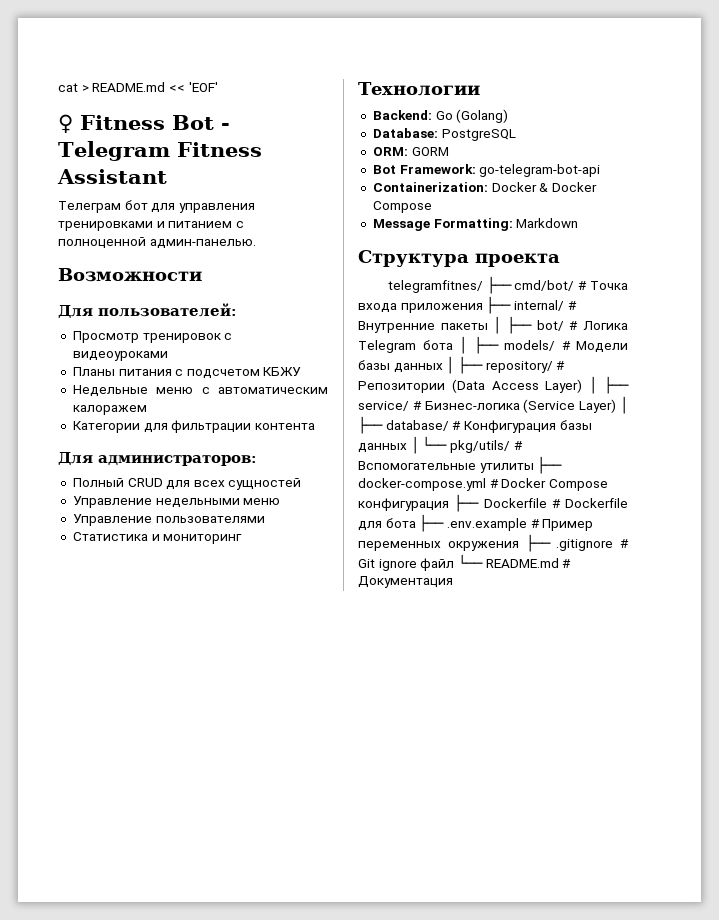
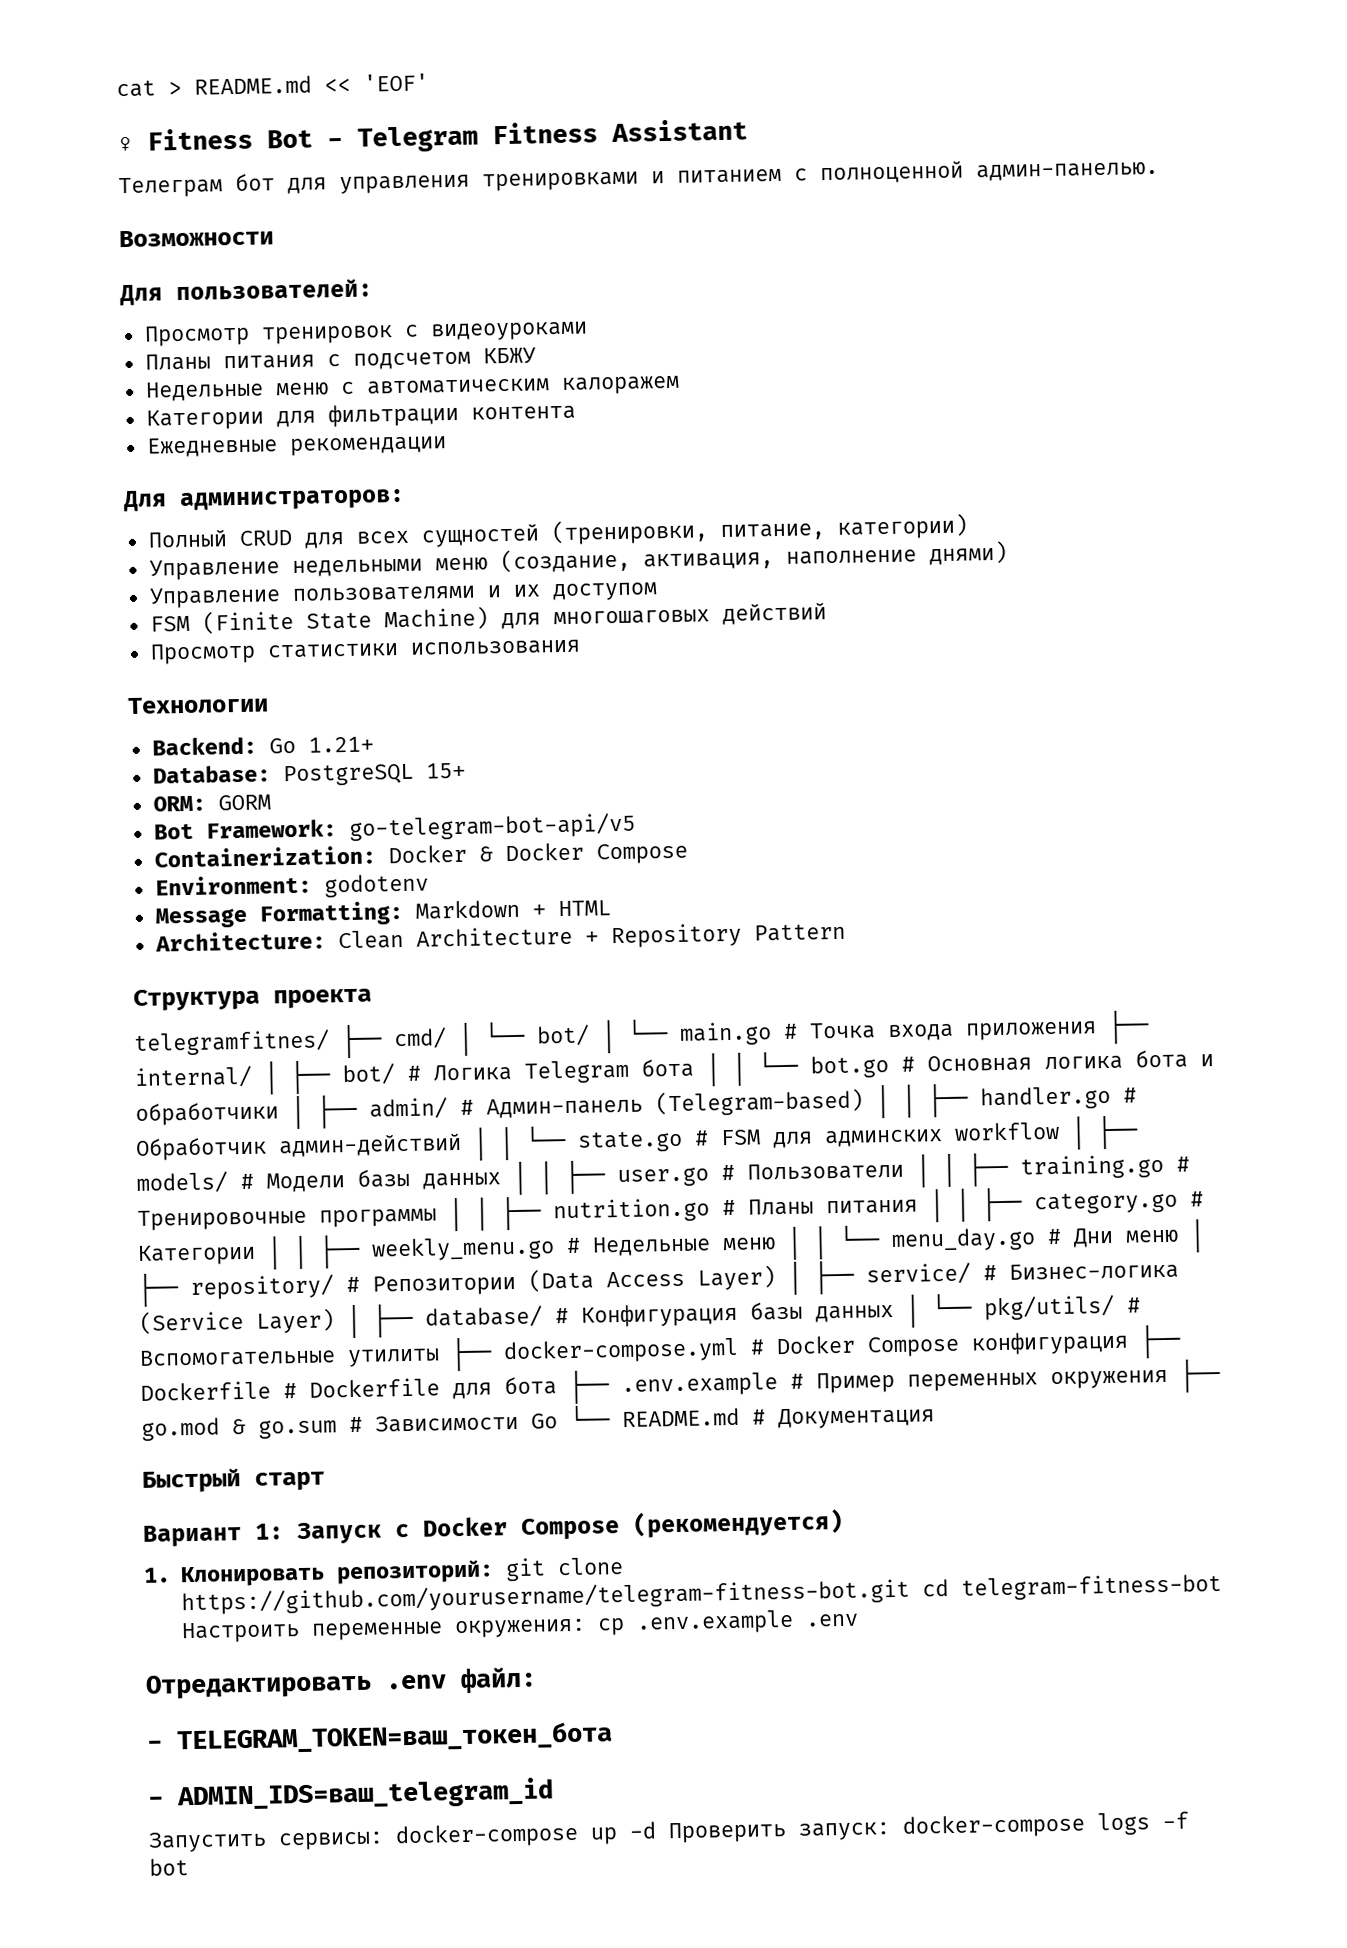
(315, 426) none -> [146,436,447,458] // Ежедневные рекомендации
(302, 484) none -> [550,513,968,546] (тренировки, питание, категории)
[72,514,265,526] [72,532,243,544] // Управление пользователями // Статистика и мониторинг -> [499,540,1008,574] [148,582,658,609] [149,602,827,635] [149,639,581,665] (создание, активация, наполнение днями) // Управление пользователями и их доступом // FSM (Finite State Machine) для многошаговых действий // Просмотр статистики использования
[456,109,509,123] (Golang) -> [307,736,374,753] 1.21+
(516, 135) none -> [425,762,466,779] 15+
[479,164,601,177] go-telegram-bot-api -> [348,812,636,841] go-telegram-bot-api/v5
(432, 207) none -> [154,873,429,898] // Environment: godotenv
[358,250,560,267] [387,276,575,294] // Структура проекта // telegramfitnes/ ├── cmd/bot/ -> [531,900,611,917] [154,922,846,952] [133,987,372,1011] [133,1019,772,1059] + HTML // Architecture: Clean Architecture + Repository Pattern // Структура проекта // telegramfitnes/ ├── cmd/ │ └── bot/ │ └── main.go
[567,301,577,310] [358,321,488,333] # Внутренние пакеты -> (253, 1077) none
(467, 345) none -> [732,1049,1214,1086] [135,1083,1137,1130] [135,1116,1086,1161] │ └── bot.go # Основная логика бота и обработчики │ ├── admin/ # Админ-панель (Telegram-based) │ │ ├── handler.go # Обработчик админ-действий │ │ └── state.go # FSM для админских workflow │
(455, 365) none -> [539,1152,1190,1195] [137,1187,1204,1232] [137,1219,1205,1270] │ ├── user.go # Пользователи │ │ ├── training.go # Тренировочные программы │ │ ├── nutrition.go # Планы питания │ │ ├── category.go # Категории │ │ ├── weekly_menu.go # Недельные меню │ │ └── menu_day.go # Дни меню │
[556,539,629,551] [358,554,572,571] [358,576,453,588] .gitignore # Git ignore файл └── README.md # Документация -> [141,1405,935,1441] [142,1468,325,1493] [143,1508,844,1547] [143,1557,624,1588] [180,1572,1222,1616] [180,1609,859,1644] [145,1666,537,1700] [147,1721,613,1755] [148,1777,554,1812] [148,1811,1189,1853] [149,1858,189,1876] go.mod & go.sum # Зависимости Go └── README.md # Документация // Быстрый старт // Вариант 1: Запуск с Docker Compose (рекомендуется) // 1. Клонировать репозиторий: git clone https://github.com/yourusername/telegram-fitness-bot.git cd telegram-fitness-bot Настроить переменные окружения: cp .env.example .env // Отредактировать .env файл: // - TELEGRAM_TOKEN=ваш_токен_бота // - ADMIN_IDS=ваш_telegram_id // Запустить сервисы: docker-compose up -d Проверить запуск: docker-compose logs -f bot

